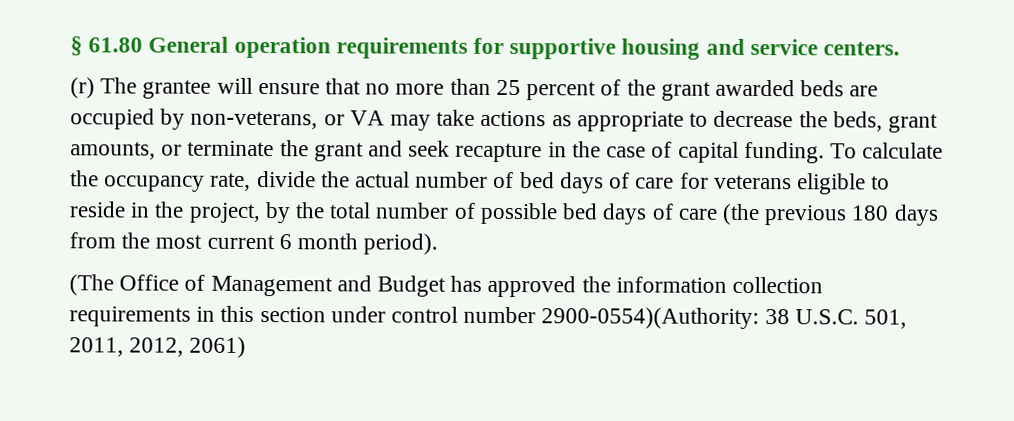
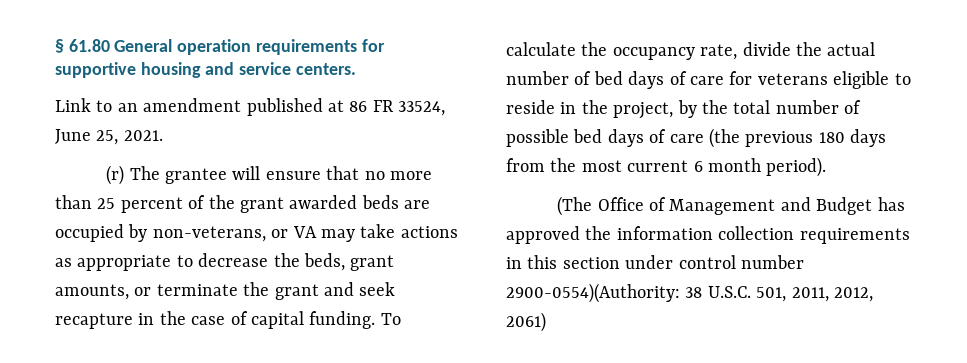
(901, 48) none -> [55,98,446,116] [55,129,163,145] // Link to an amendment published at 86 FR 33524, June 25, 2021.

